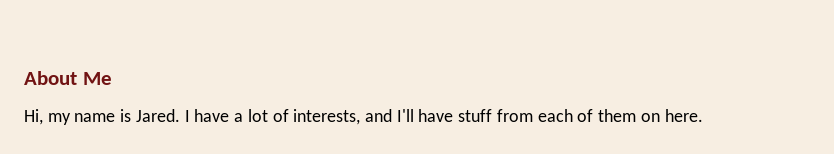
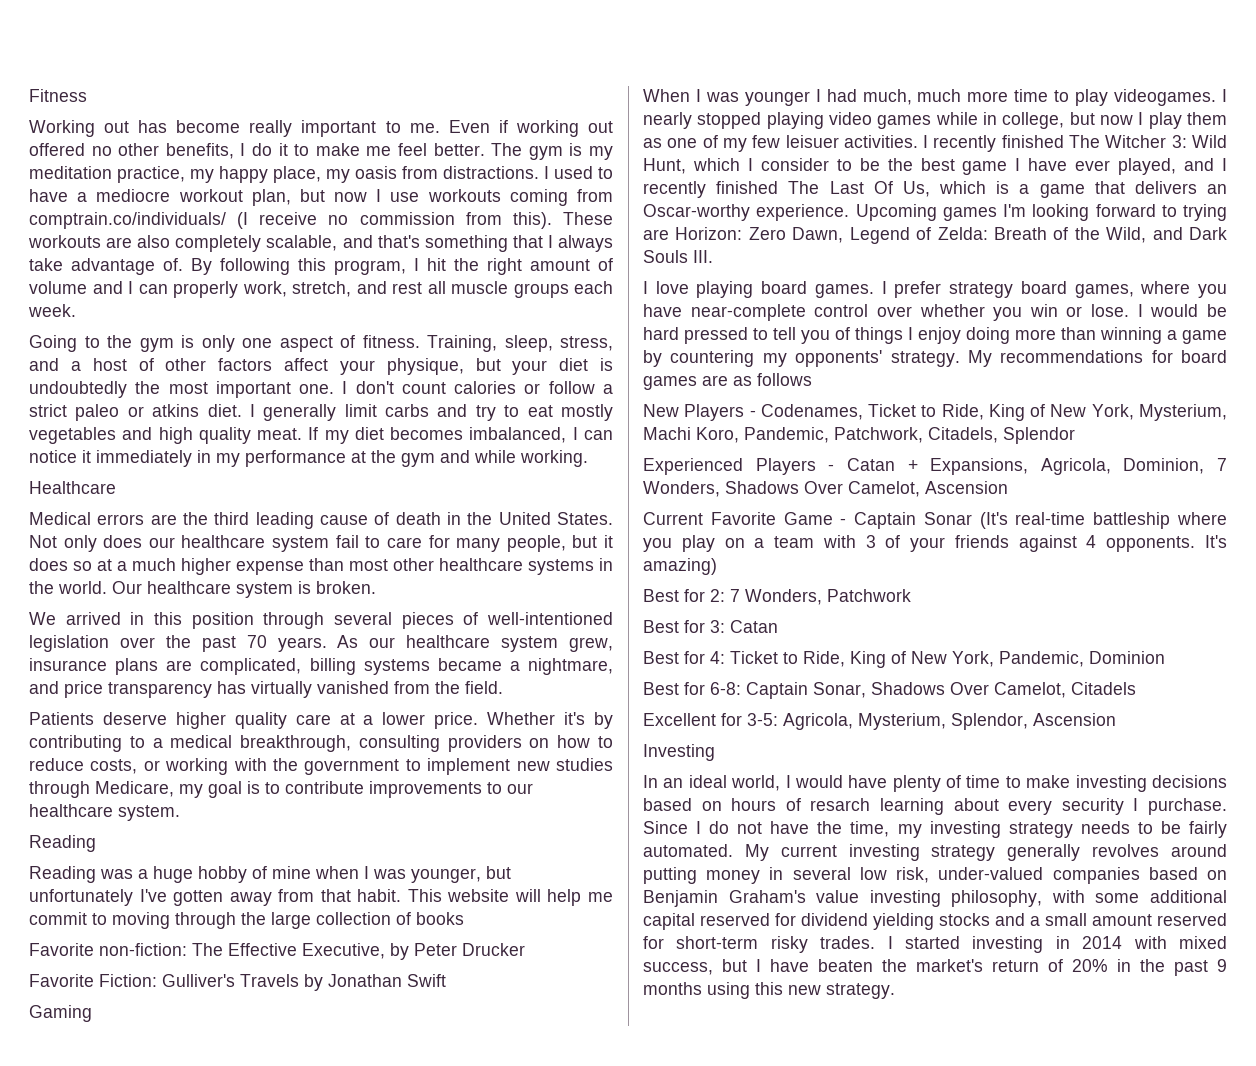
[24,71,112,85] [24,109,703,125] About Me // Hi, my name is Jared. I have a lot of interests, and I'll have stuff from each of them on here. -> [29,89,87,102] [29,120,613,137] [29,143,614,160] [29,166,613,183] [29,189,613,206] [29,212,613,229] [28,235,614,252] [29,258,613,275] [29,281,613,298] [28,304,76,317] [29,335,613,352] [29,358,613,375] [29,381,613,398] [29,404,613,421] [29,427,613,444] [29,450,588,467] [29,481,116,494] [29,512,613,529] [29,535,614,552] [29,558,613,575] [29,581,376,598] [29,612,613,629] [29,635,613,652] [29,658,613,675] [29,681,503,698] [29,712,614,729] [29,735,613,752] [29,758,613,775] [29,781,533,798] [29,804,180,821] [29,835,96,852] [29,866,511,883] [29,889,613,906] [29,912,464,929] [29,943,525,960] [29,974,446,991] [29,1005,92,1022] [643,89,1227,106] [643,112,1227,129] [643,135,1227,152] [643,158,1227,175] [643,181,1227,198] [643,204,1227,221] [643,227,1227,244] [643,250,713,263] [643,281,1227,298] [643,304,1227,321] [643,327,1227,344] [643,350,1227,367] [643,373,812,390] [643,404,1227,421] [643,427,1075,444] [643,458,1227,475] [643,481,1008,497] [643,512,1227,529] [643,535,1227,552] [643,558,717,575] [643,589,911,605] [643,620,778,633] [643,651,1165,668] [643,682,1136,699] [643,713,1116,730] [643,744,715,761] [643,775,1227,792] [643,798,1227,815] [643,821,1227,838] [643,844,1227,861] [643,867,1227,884] [643,890,1227,907] [643,913,1227,930] [643,936,1227,953] [643,959,1227,976] [643,982,895,999] Fitness // Working out has become really important to me. Even if working out offered no other benefits, I do it to make me feel better. The gym is my meditation practice, my happy place, my oasis from distractions. I used to have a mediocre workout plan, but now I use workouts coming from comptrain.co/individuals/ (I receive no commission from this). These workouts are also completely scalable, and that's something that I always take advantage of. By following this program, I hit the right amount of volume and I can properly work, stretch, and rest all muscle groups each week. // Going to the gym is only one aspect of fitness. Training, sleep, stress, and a host of other factors affect your physique, but your diet is undoubtedly the most important one. I don't count calories or follow a strict paleo or atkins diet. I generally limit carbs and try to eat mostly vegetables and high quality meat. If my diet becomes imbalanced, I can notice it immediately in my performance at the gym and while working. // Healthcare // Medical errors are the third leading cause of death in the United States. Not only does our healthcare system fail to care for many people, but it does so at a much higher expense than most other healthcare systems in the world. Our healthcare system is broken. // We arrived in this position through several pieces of well-intentioned legislation over the past 70 years. As our healthcare system grew, insurance plans are complicated, billing systems became a nightmare, and price transparency has virtually vanished from the field. // Patients deserve higher quality care at a lower price. Whether it's by contributing to a medical breakthrough, consulting providers on how to reduce costs, or working with the government to implement new studies through Medicare, my goal is to contribute improvements to our healthcare system. // Reading // Reading was a huge hobby of mine when I was younger, but unfortunately I've gotten away from that habit. This website will help me commit to moving through the large collection of books // Favorite non-fiction: The Effective Executive, by Peter Drucker // Favorite Fiction: Gulliver's Travels by Jonathan Swift // Gaming // When I was younger I had much, much more time to play videogames. I nearly stopped playing video games while in college, but now I play them as one of my few leisuer activities. I recently finished The Witcher 3: Wild Hunt, which I consider to be the best game I have ever played, and I recently finished The Last Of Us, which is a game that delivers an Oscar-worthy experience. Upcoming games I'm looking forward to trying are Horizon: Zero Dawn, Legend of Zelda: Breath of the Wild, and Dark Souls III. // I love playing board games. I prefer strategy board games, where you have near-complete control over whether you win or lose. I would be hard pressed to tell you of things I enjoy doing more than winning a game by countering my opponents' strategy. My recommendations for board games are as follows // New Players - Codenames, Ticket to Ride, King of New York, Mysterium, Machi Koro, Pandemic, Patchwork, Citadels, Splendor // Experienced Players - Catan + Expansions, Agricola, Dominion, 7 Wonders, Shadows Over Camelot, Ascension // Current Favorite Game - Captain Sonar (It's real-time battleship where you play on a team with 3 of your friends against 4 opponents. It's amazing) // Best for 2: 7 Wonders, Patchwork // Best for 3: Catan // Best for 4: Ticket to Ride, King of New York, Pandemic, Dominion // Best for 6-8: Captain Sonar, Shadows Over Camelot, Citadels // Excellent for 3-5: Agricola, Mysterium, Splendor, Ascension // Investing // In an ideal world, I would have plenty of time to make investing decisions based on hours of resarch learning about every security I purchase. Since I do not have the time, my investing strategy needs to be fairly automated. My current investing strategy generally revolves around putting money in several low risk, under-valued companies based on Benjamin Graham's value investing philosophy, with some additional capital reserved for dividend yielding stocks and a small amount reserved for short-term risky trades. I started investing in 2014 with mixed success, but I have beaten the market's return of 20% in the past 9 months using this new strategy.

